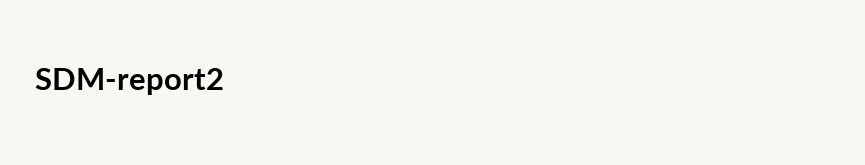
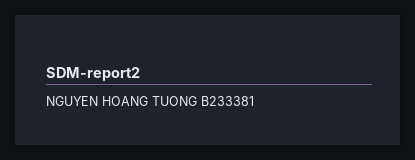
(224, 81) none -> [46,96,254,106] // NGUYEN HOANG TUONG B233381

